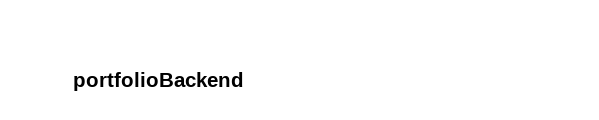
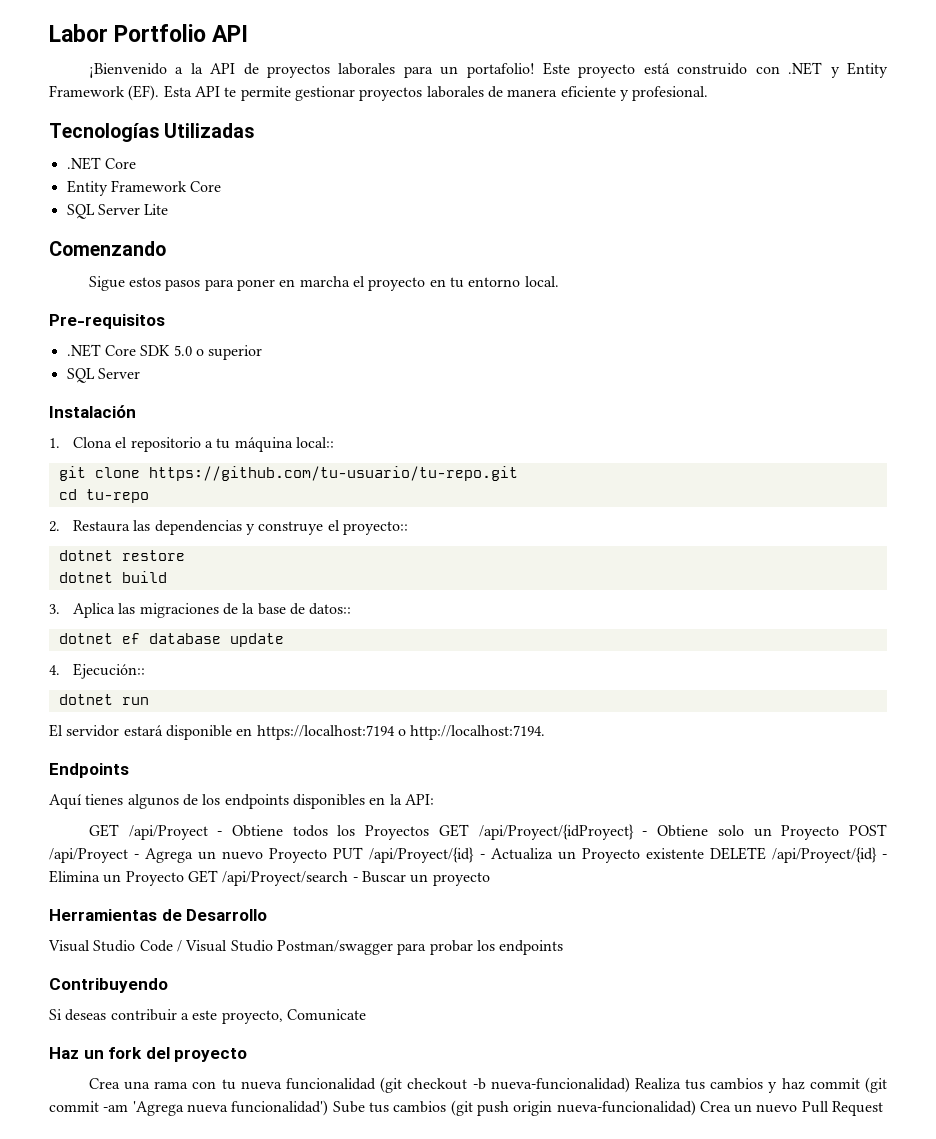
[73,72,244,91] portfolioBackend -> [49,24,249,42] [88,62,888,78] [49,85,709,101] [49,123,255,142] [66,157,136,170] [66,180,222,196] [66,204,169,219] [49,241,166,256] [88,276,559,291] [49,314,165,329] [66,344,263,360] [66,368,140,383] [49,405,136,418] [49,437,334,452] [58,466,518,481] [58,489,149,503] [49,520,408,535] [58,550,185,561] [58,571,167,583] [49,603,352,618] [58,633,284,647] [49,663,146,679] [58,694,149,705] [49,724,546,740] [49,763,129,778] [49,794,434,809] [88,824,887,840] [49,847,888,863] [49,870,490,886] [49,909,268,921] [48,940,564,955] [49,978,168,993] [49,1009,366,1024] [49,1047,248,1062] [88,1077,887,1093] [49,1100,884,1116] Labor Portfolio API // ¡Bienvenido a la API de proyectos laborales para un portafolio! Este proyecto está construido con .NET y Entity Framework (EF). Esta API te permite gestionar proyectos laborales de manera eficiente y profesional. // Tecnologías Utilizadas // .NET Core // Entity Framework Core // SQL Server Lite // Comenzando // Sigue estos pasos para poner en marcha el proyecto en tu entorno local. // Pre-requisitos // .NET Core SDK 5.0 o superior // SQL Server // Instalación // 1. Clona el repositorio a tu máquina local:: // git clone https://github.com/tu-usuario/tu-repo.git // cd tu-repo // 2. Restaura las dependencias y construye el proyecto:: // dotnet restore // dotnet build // 3. Aplica las migraciones de la base de datos:: // dotnet ef database update // 4. Ejecución:: // dotnet run // El servidor estará disponible en https://localhost:7194 o http://localhost:7194. // Endpoints // Aquí tienes algunos de los endpoints disponibles en la API: // GET /api/Proyect - Obtiene todos los Proyectos GET /api/Proyect/{idProyect} - Obtiene solo un Proyecto POST /api/Proyect - Agrega un nuevo Proyecto PUT /api/Proyect/{id} - Actualiza un Proyecto existente DELETE /api/Proyect/{id} - Elimina un Proyecto GET /api/Proyect/search - Buscar un proyecto // Herramientas de Desarrollo // Visual Studio Code / Visual Studio Postman/swagger para probar los endpoints // Contribuyendo // Si deseas contribuir a este proyecto, Comunicate // Haz un fork del proyecto // Crea una rama con tu nueva funcionalidad (git checkout -b nueva-funcionalidad) Realiza tus cambios y haz commit (git commit -am 'Agrega nueva funcionalidad') Sube tus cambios (git push origin nueva-funcionalidad) Crea un nuevo Pull Request

